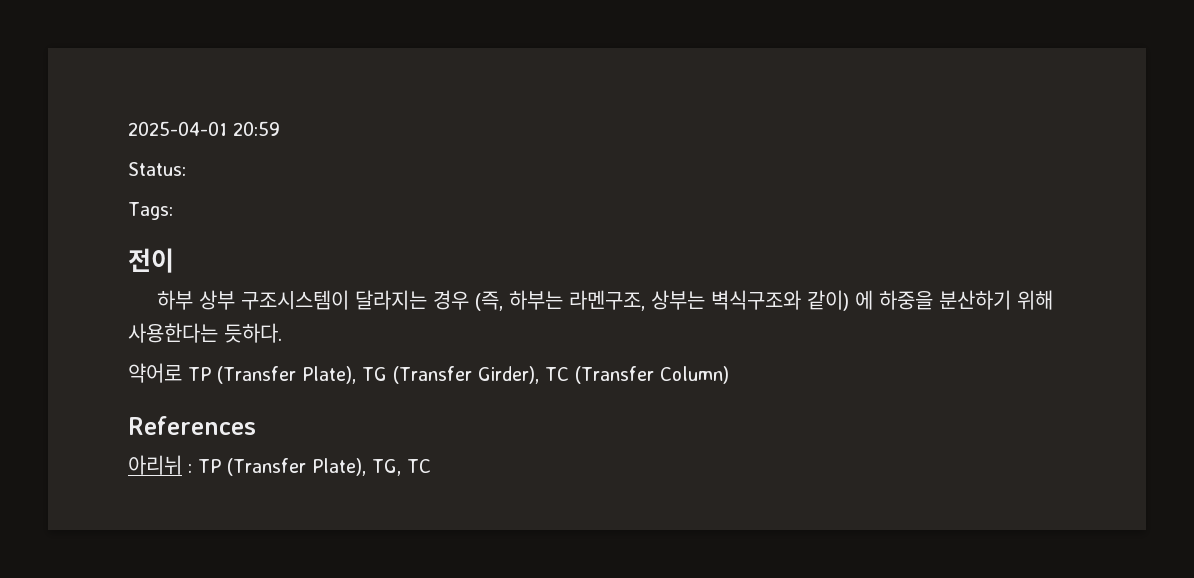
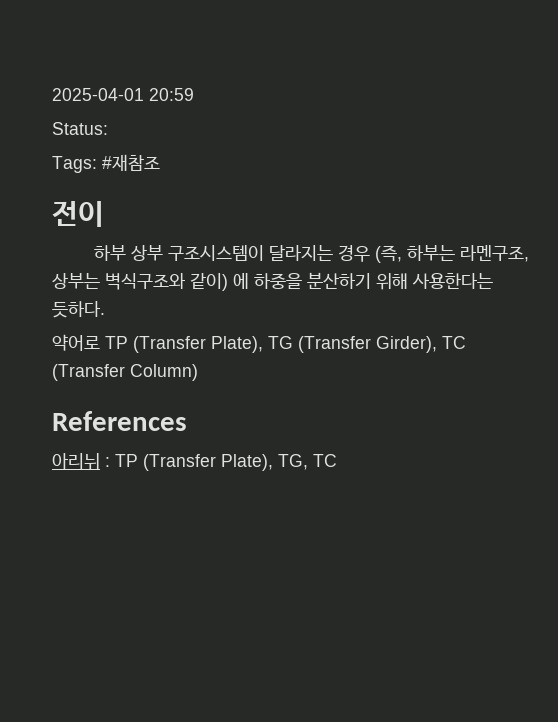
(173, 211) none -> [102,154,160,171] #재참조

